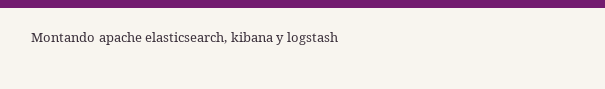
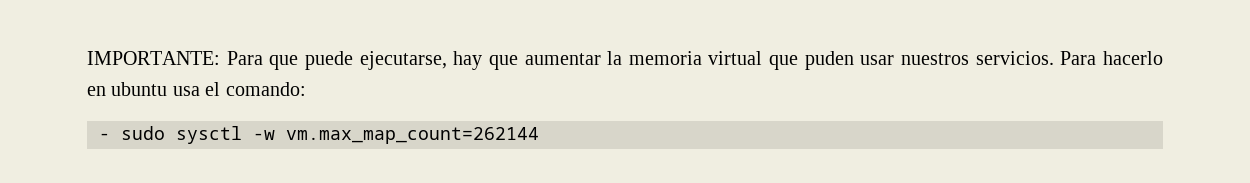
[31,32,338,45] Montando apache elasticsearch, kibana y logstash -> [87,51,1163,70] [87,82,306,96] [99,126,539,144] IMPORTANTE: Para que puede ejecutarse, hay que aumentar la memoria virtual que puden usar nuestros servicios. Para hacerlo en ubuntu usa el comando: // - sudo sysctl -w vm.max_map_count=262144

